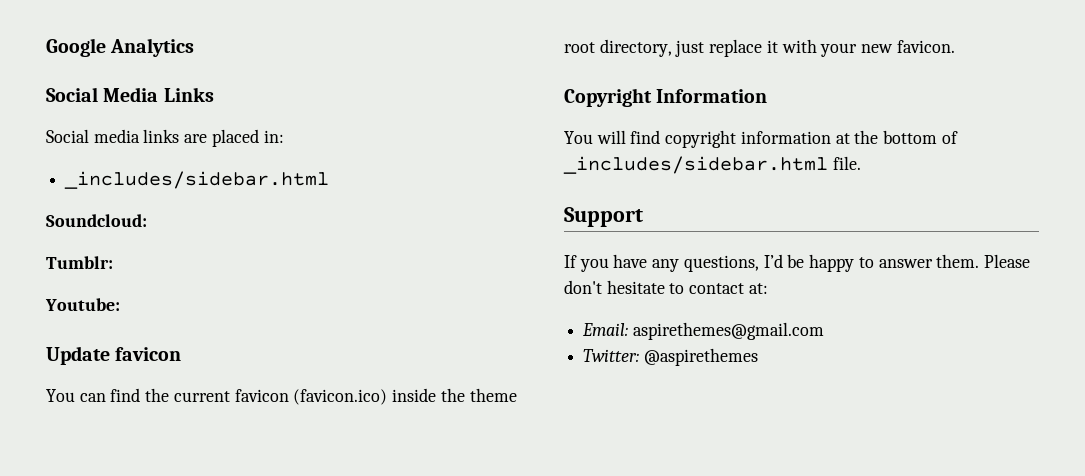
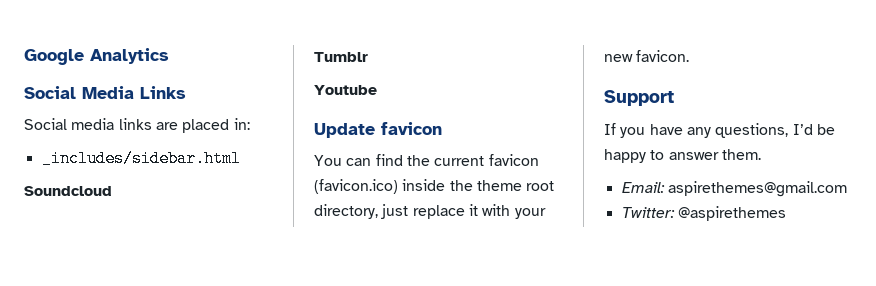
[46,214,147,227] [46,256,113,269] [45,298,120,311] Soundcloud: // Tumblr: // Youtube: -> [24,186,112,196] [314,52,368,62] [314,85,377,95] Soundcloud // Tumblr // Youtube
[564,88,768,107] [564,130,958,148] [563,156,861,174] // Copyright Information // You will find copyright information at the bottom of _includes/sidebar.html file. -> (690, 56) none
[983,254,1030,268] [564,280,768,294] Please don't hesitate to contact at: -> (761, 154) none

